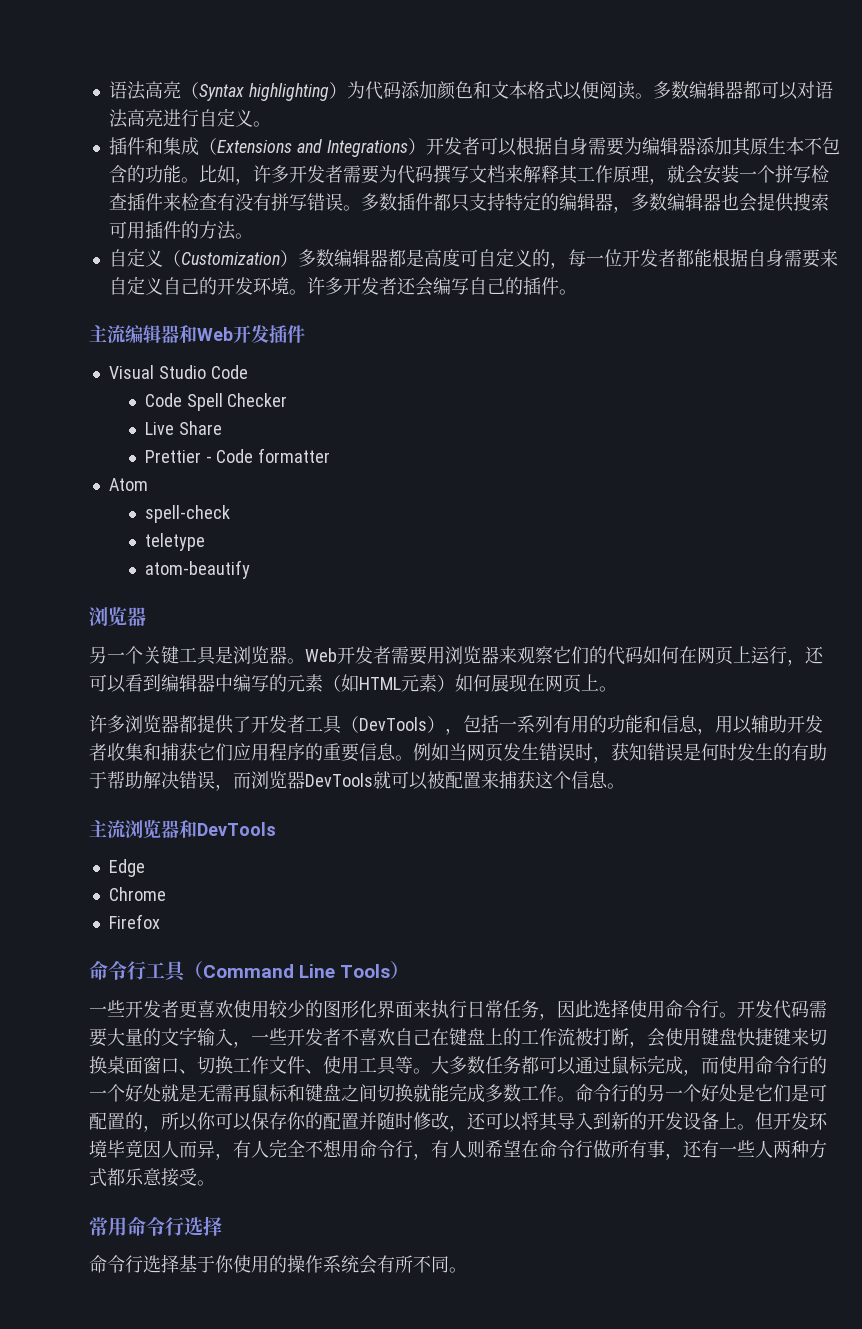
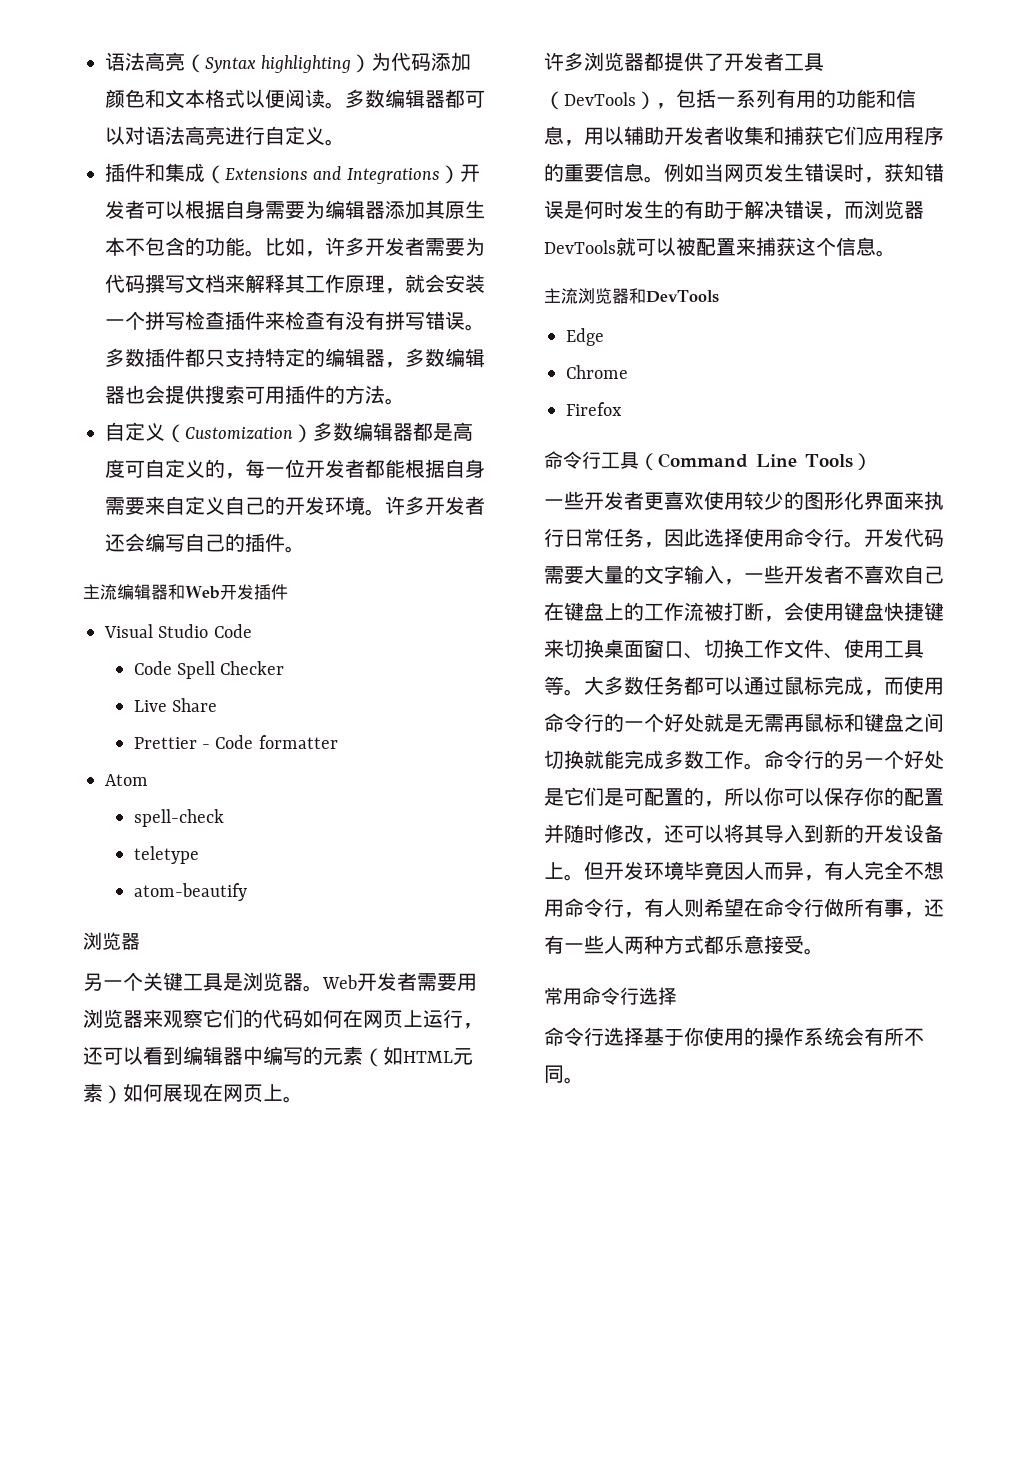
[107,771,143,789] 帮助 -> (744, 210) none

